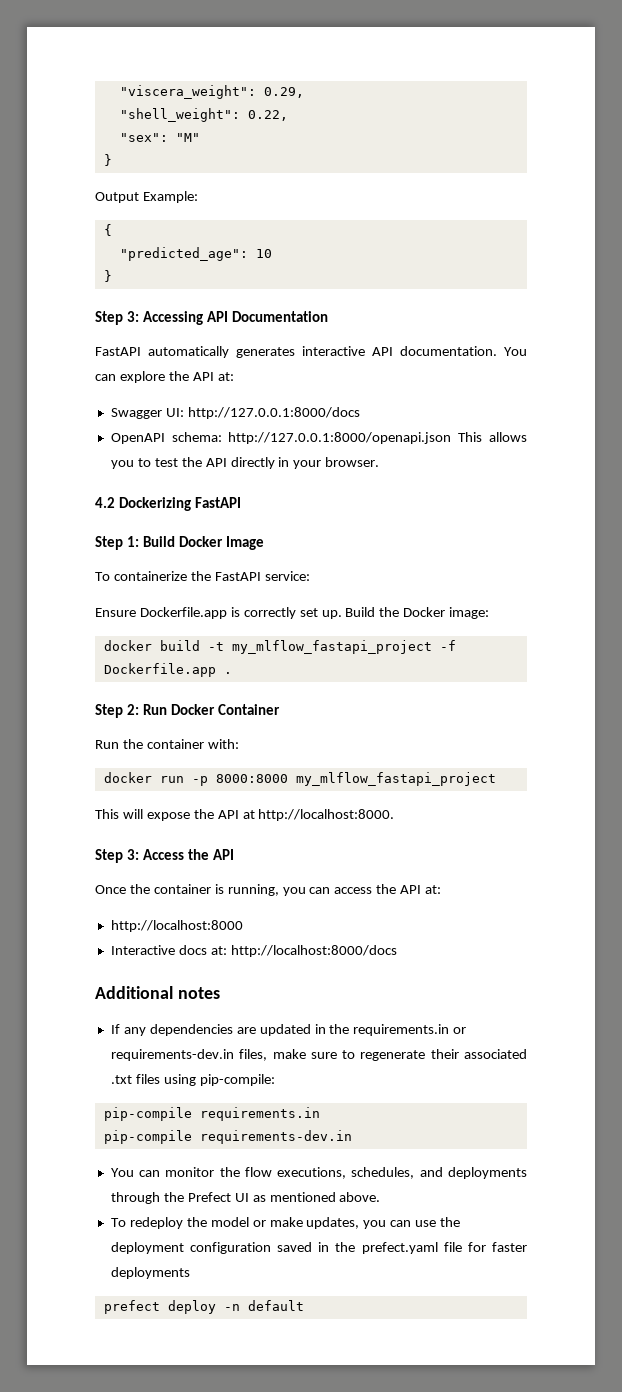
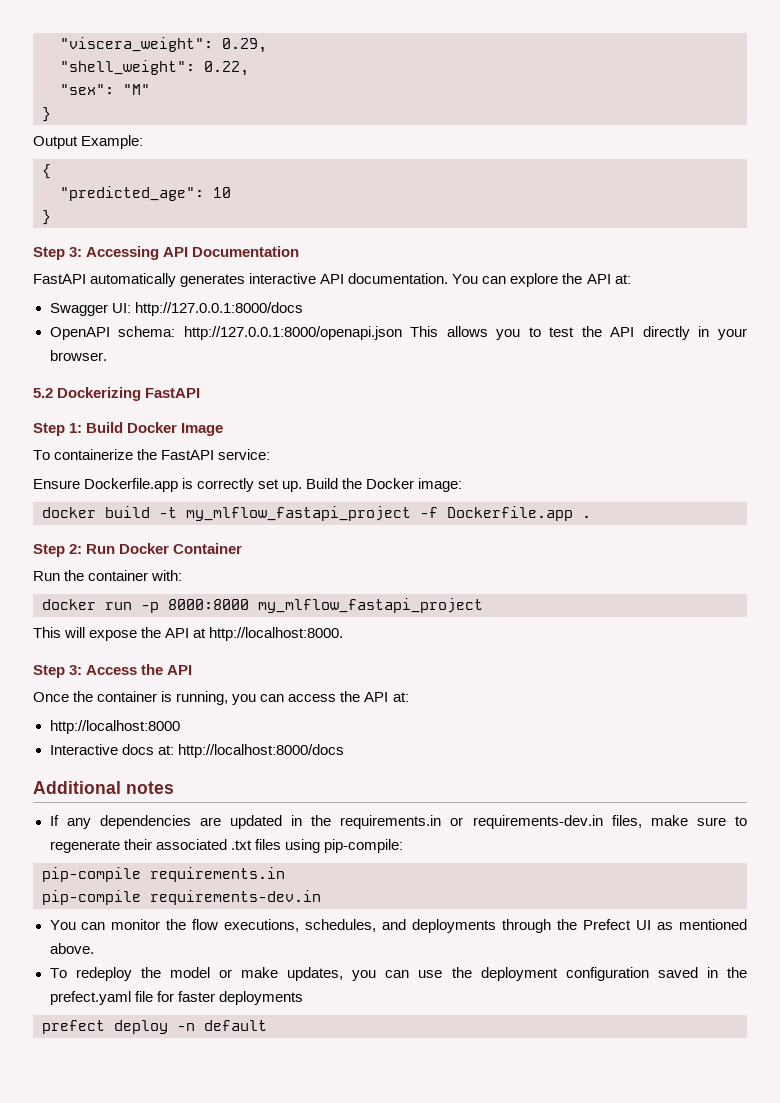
[95,497,115,508] 4.2 -> [33,388,53,398] 5.2

